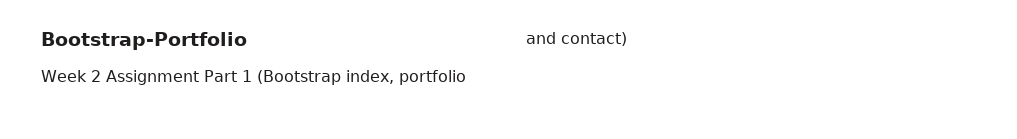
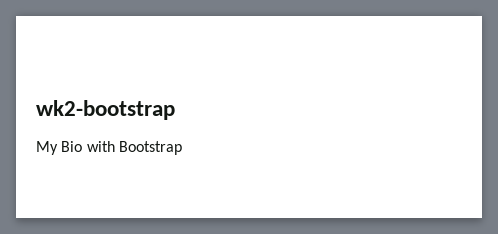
[41,32,247,50] [41,70,466,85] [526,32,627,46] Bootstrap-Portfolio // Week 2 Assignment Part 1 (Bootstrap index, portfolio and contact) -> [36,100,175,120] [36,141,182,155] wk2-bootstrap // My Bio with Bootstrap

